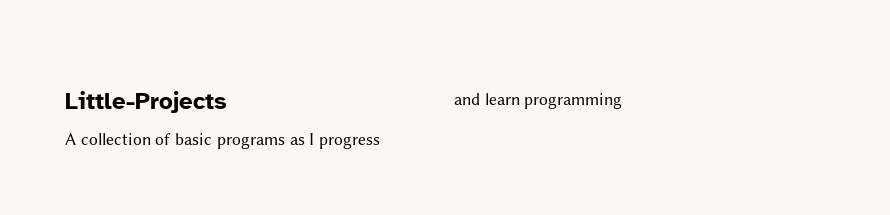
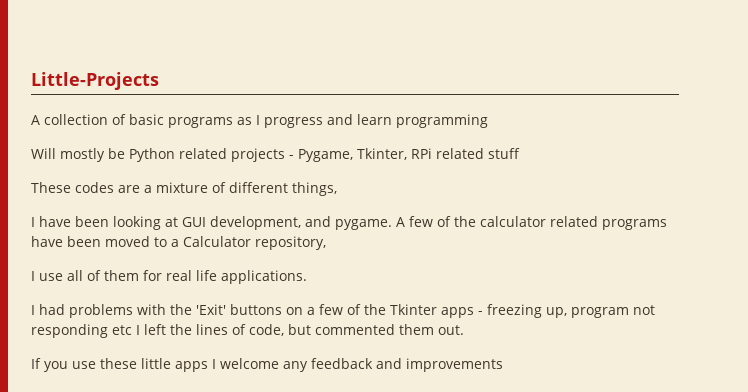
(623, 101) none -> [31,148,520,162] [31,182,337,196] [31,216,667,230] [31,236,326,250] [31,270,307,284] [31,304,655,318] [31,324,464,338] [31,358,503,372] // Will mostly be Python related projects - Pygame, Tkinter, RPi related stuff // These codes are a mixture of different things, // I have been looking at GUI development, and pygame. A few of the calculator related programs have been moved to a Calculator repository, // I use all of them for real life applications. // I had problems with the 'Exit' buttons on a few of the Tkinter apps - freezing up, program not responding etc I left the lines of code, but commented them out. // If you use these little apps I welcome any feedback and improvements

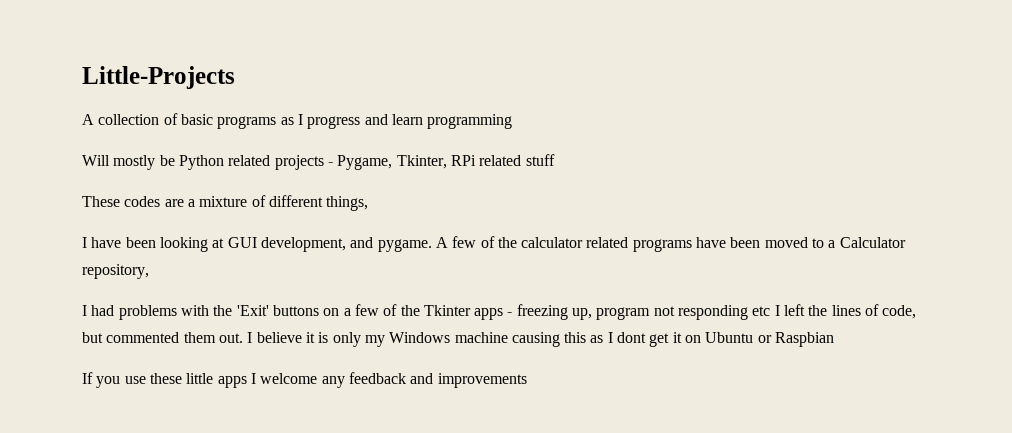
[31,270,307,284] // I use all of them for real life applications. -> (149, 271) none
(464, 330) none -> [247,332,835,347] I believe it is only my Windows machine causing this as I dont get it on Ubuntu or Raspbian

